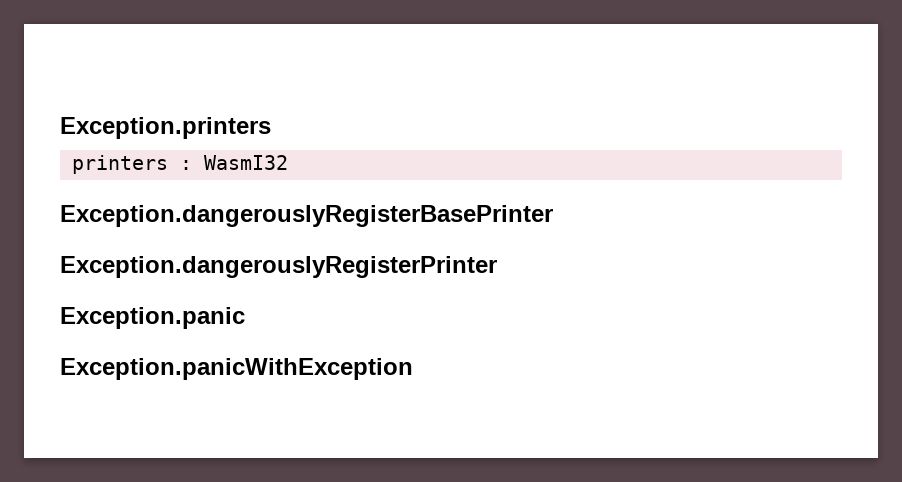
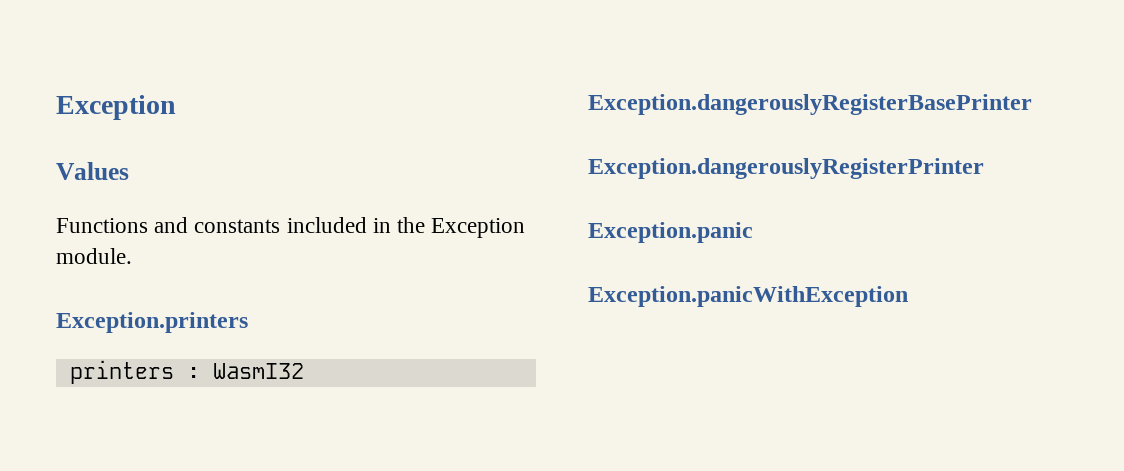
(60, 128) none -> [56,95,176,120] [56,162,129,180] [56,217,526,238] [56,248,132,264] Exception // Values // Functions and constants included in the Exception module. //

